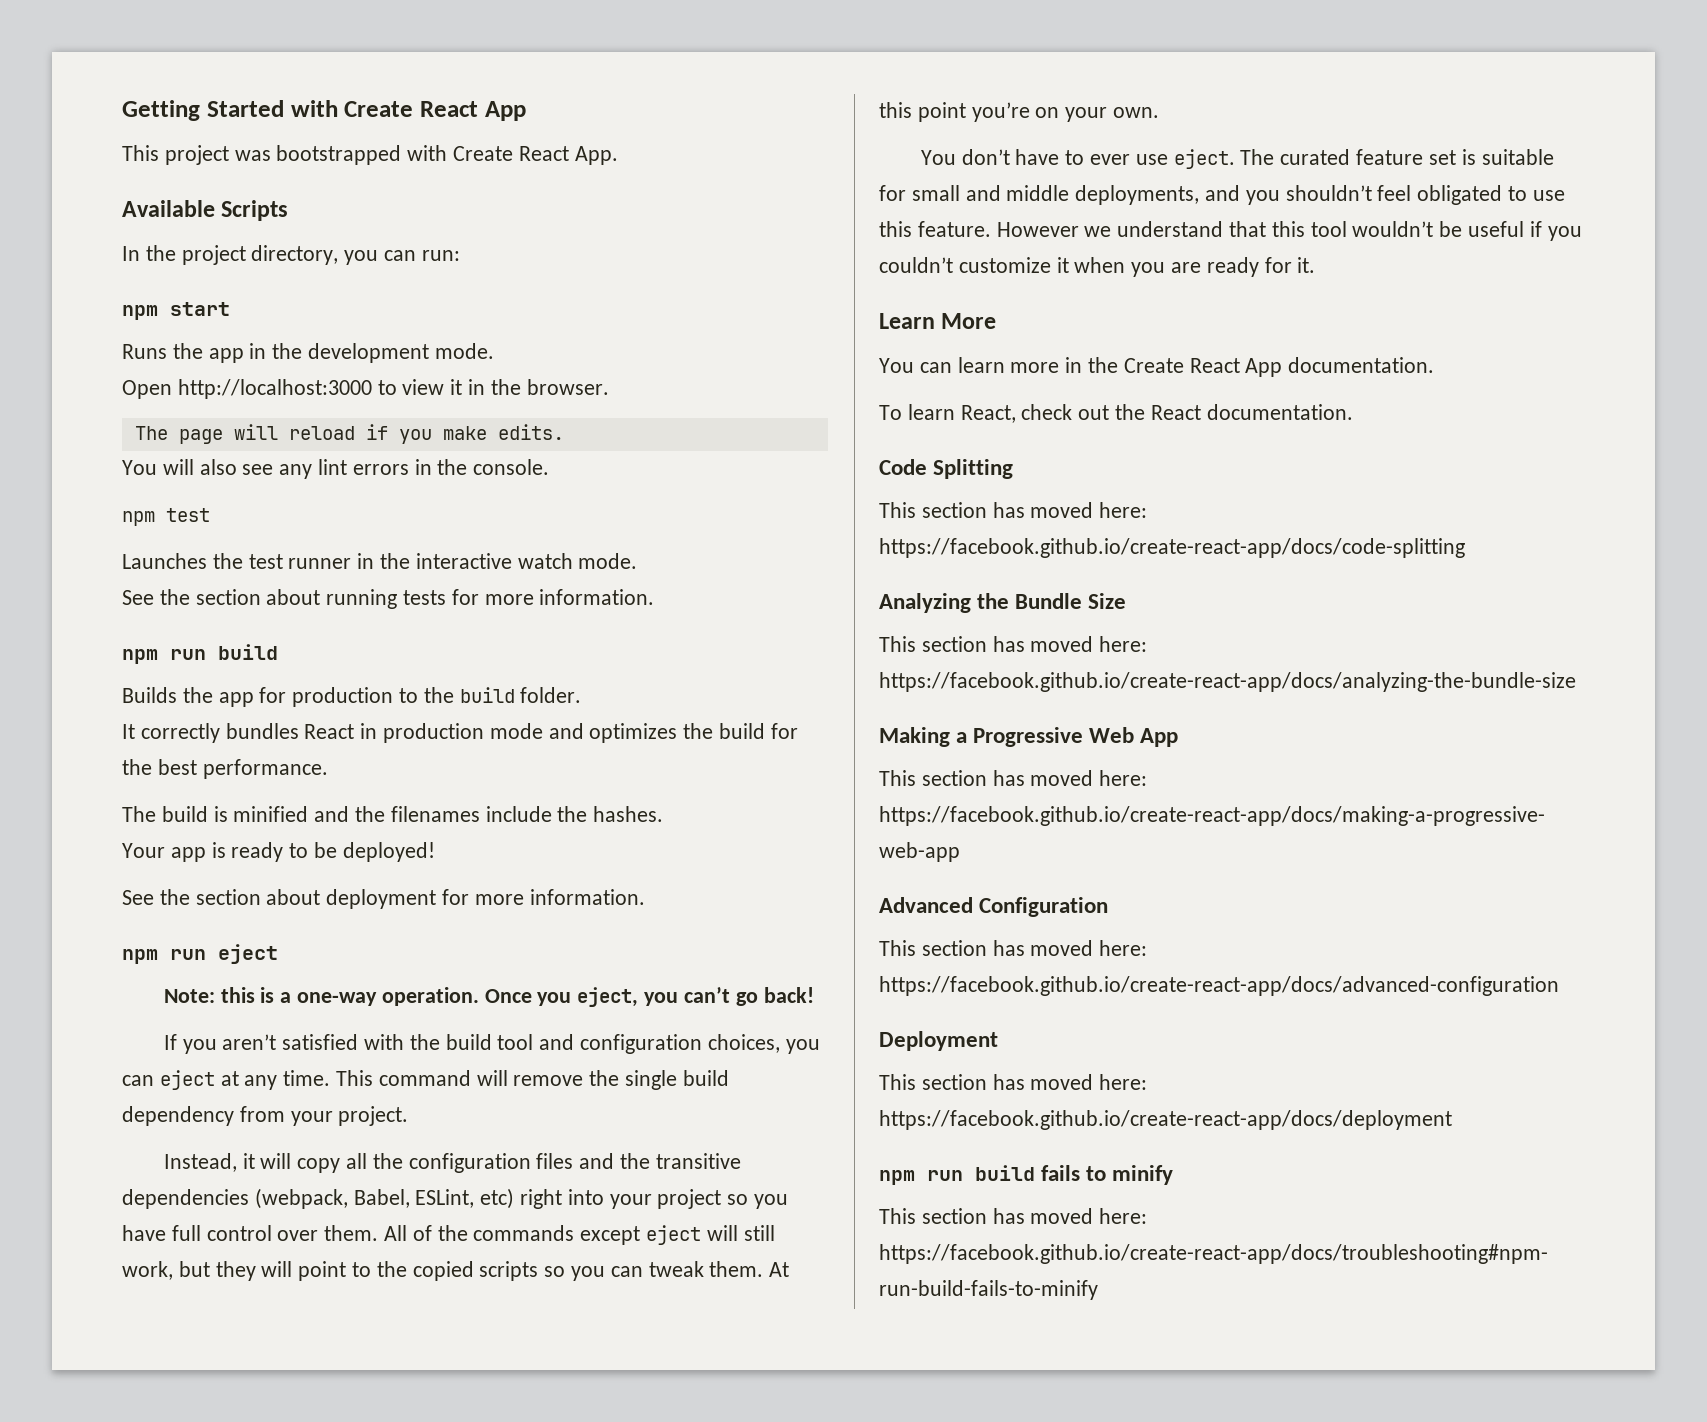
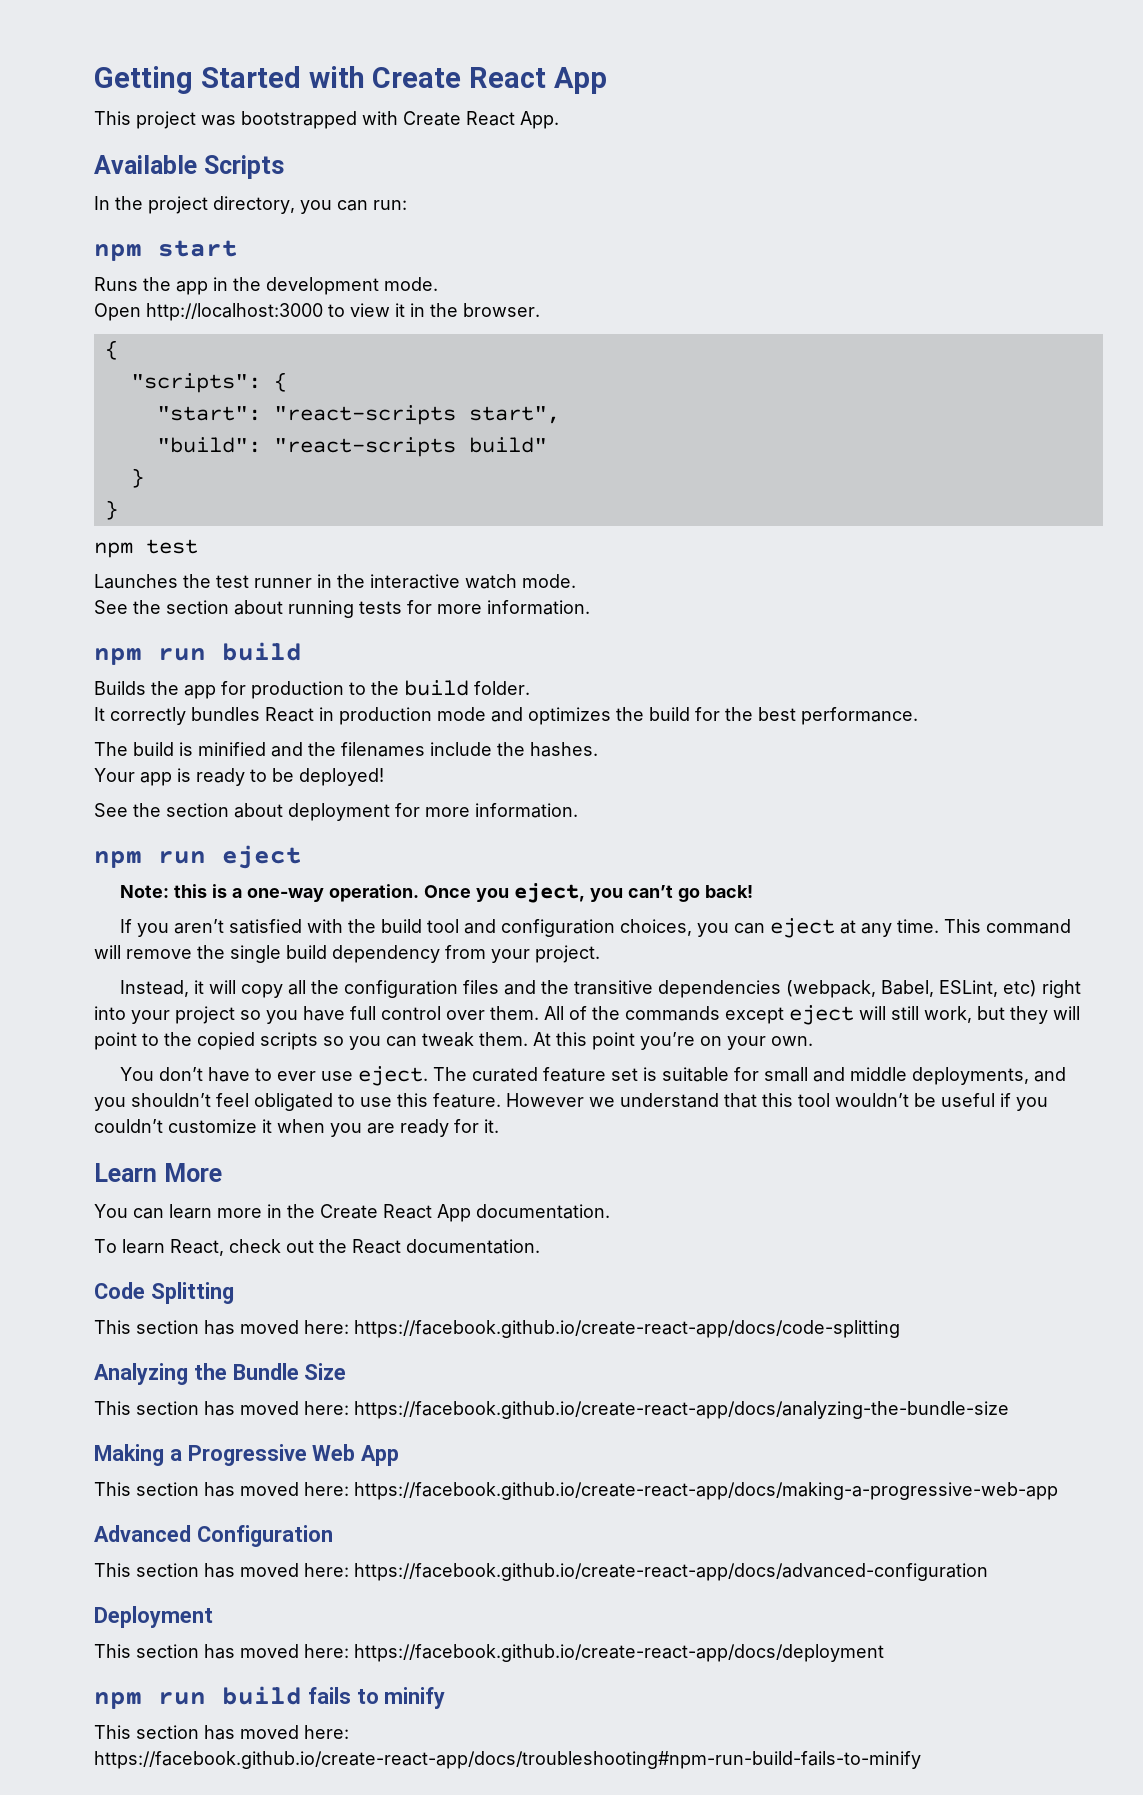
[134,424,564,444] [122,459,550,479] The page will reload if you make edits. // You will also see any lint errors in the console. -> [104,340,118,360] [130,372,287,393] [156,405,560,425] [156,437,547,457] [130,468,144,488] [104,500,118,520] { // "scripts": { // "start": "react-scripts start", // "build": "react-scripts build" // } // }

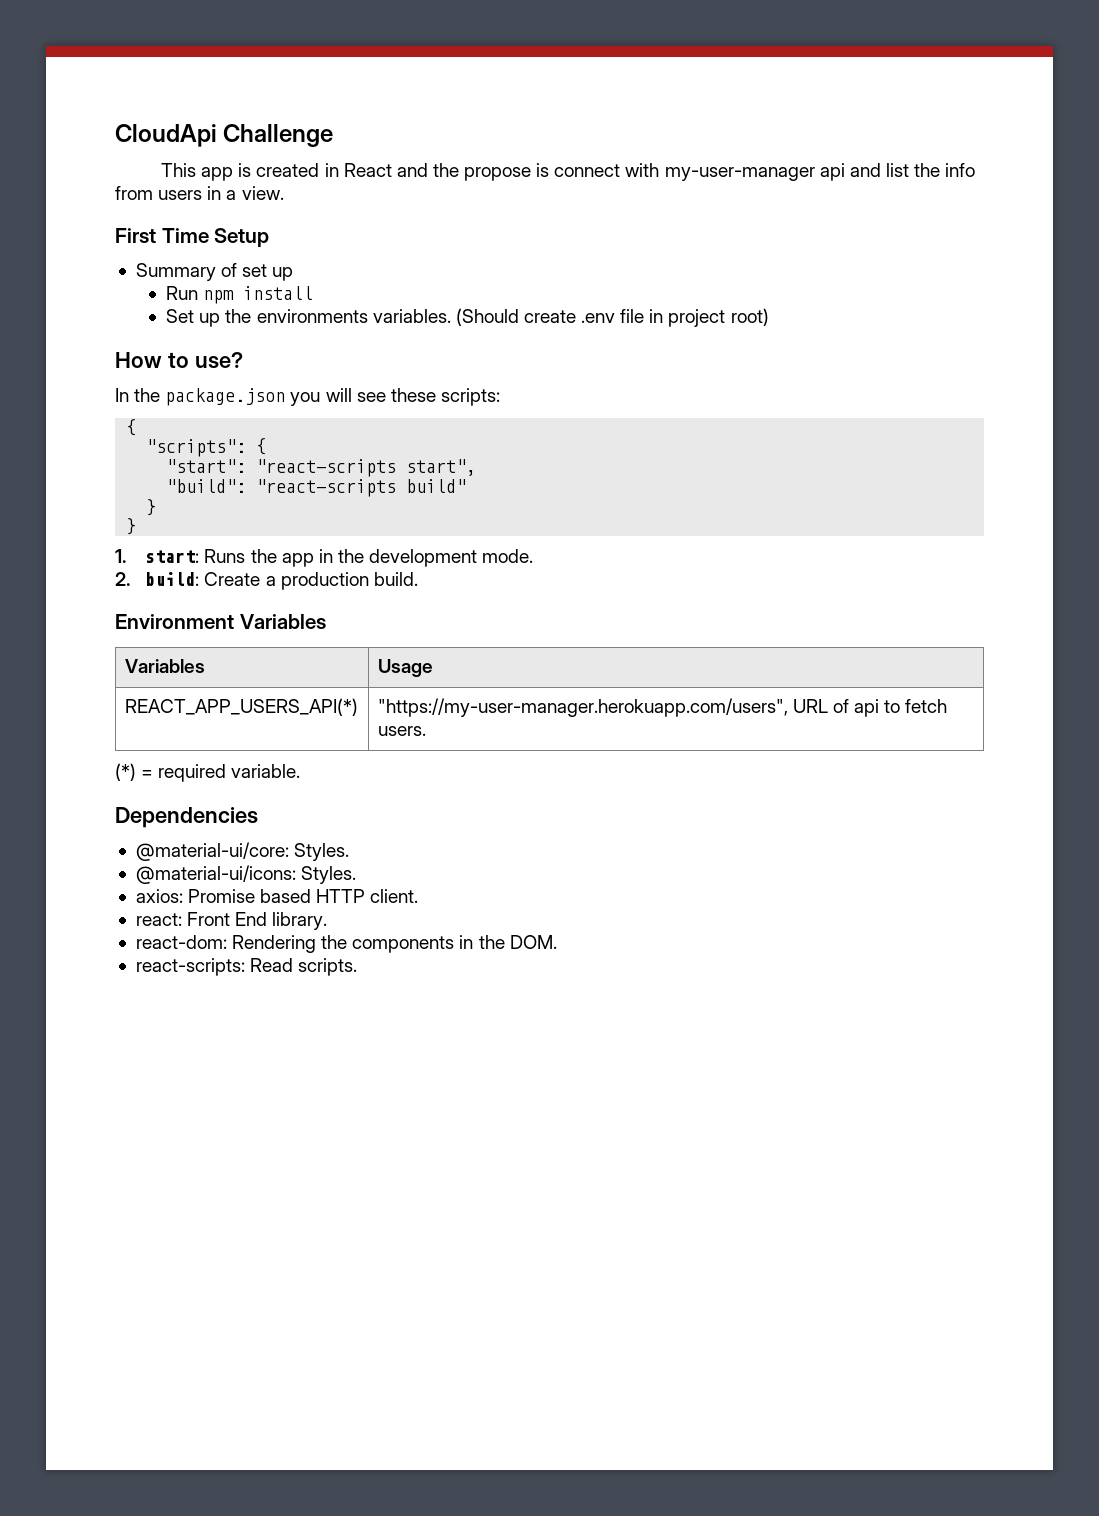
[94,66,608,94] [94,111,559,129] [94,155,284,179] [94,196,407,214] [94,240,238,261] [94,277,438,295] [94,303,540,321] Getting Started with Create React App // This project was bootstrapped with Create React App. // Available Scripts // In the project directory, you can run: // npm start // Runs the app in the development mode. // Open http://localhost:3000 to view it in the browser. -> [115,124,334,147] [161,163,976,181] [115,186,284,200] [115,228,270,247] [135,263,294,281] [166,286,314,304] [166,308,769,327] [115,352,243,369] [115,388,500,406] CloudApi Challenge // This app is created in React and the propose is connect with my-user-manager api and list the info from users in a view. // First Time Setup // Summary of set up // Run npm install // Set up the environments variables. (Should create .env file in project root) // How to use? // In the package.json you will see these scripts:
[94,539,198,558] [94,574,576,589] [94,600,590,618] [94,642,302,665] [94,680,530,699] [94,707,918,725] [94,742,598,757] [94,768,384,786] [94,803,578,821] [94,845,302,869] [120,883,754,903] [120,918,1072,938] [94,945,600,963] [120,980,1082,998] [94,1005,1080,1025] [94,1032,813,1050] [120,1066,1067,1086] [94,1093,1048,1111] [94,1119,499,1137] [94,1163,222,1182] [94,1204,610,1222] [94,1239,540,1256] [94,1282,234,1304] [94,1320,900,1338] [94,1363,347,1385] [94,1401,1009,1419] [94,1444,400,1466] [94,1482,1058,1500] [94,1525,333,1547] [94,1563,988,1581] [94,1606,213,1628] [94,1644,884,1662] [94,1686,446,1709] [94,1725,349,1740] [94,1751,921,1769] npm test // Launches the test runner in the interactive watch mode. // See the section about running tests for more information. // npm run build // Builds the app for production to the build folder. // It correctly bundles React in production mode and optimizes the build for the best performance. // The build is minified and the filenames include the hashes. // Your app is ready to be deployed! // See the section about deployment for more information. // npm run eject // Note: this is a one-way operation. Once you eject, you can’t go back! // If you aren’t satisfied with the build tool and configuration choices, you can eject at any time. This command will remove the single build dependency from your project. // Instead, it will copy all the configuration files and the transitive dependencies (webpack, Babel, ESLint, etc) right into your project so you have full control over them. All of the commands except eject will still work, but they will point to the copied scripts so you can tweak them. At this point you’re on your own. // You don’t have to ever use eject. The curated feature set is suitable for small and middle deployments, and you shouldn’t feel obligated to use this feature. However we understand that this tool wouldn’t be useful if you couldn’t customize it when you are ready for it. // Learn More // You can learn more in the Create React App documentation. // To learn React, check out the React documentation. // Code Splitting // This section has moved here: https://facebook.github.io/create-react-app/docs/code-splitting // Analyzing the Bundle Size // This section has moved here: https://facebook.github.io/create-react-app/docs/analyzing-the-bundle-size // Making a Progressive Web App // This section has moved here: https://facebook.github.io/create-react-app/docs/making-a-progressive-web-app // Advanced Configuration // This section has moved here: https://facebook.github.io/create-react-app/docs/advanced-configuration // Deployment // This section has moved here: https://facebook.github.io/create-react-app/docs/deployment // npm run build fails to minify // This section has moved here: https://facebook.github.io/create-react-app/docs/troubleshooting#npm-run-build-fails-to-minify -> [115,549,534,567] [115,572,418,590] [115,614,326,629] [124,659,205,673] [377,659,433,677] [124,698,358,716] [377,698,948,717] [377,726,426,736] [115,763,301,782] [115,807,258,828] [135,842,350,861] [135,865,357,884] [135,889,419,903] [135,912,328,930] [135,935,557,953] [135,958,358,976] 1. start: Runs the app in the development mode. // 2. build: Create a production build. // Environment Variables // Variables | Usage // REACT_APP_USERS_API(*) | "https://my-user-manager.herokuapp.com/users", URL of api to fetch users. // (*) = required variable. // Dependencies // @material-ui/core: Styles. // @material-ui/icons: Styles. // axios: Promise based HTTP client. // react: Front End library. // react-dom: Rendering the components in the DOM. // react-scripts: Read scripts.

